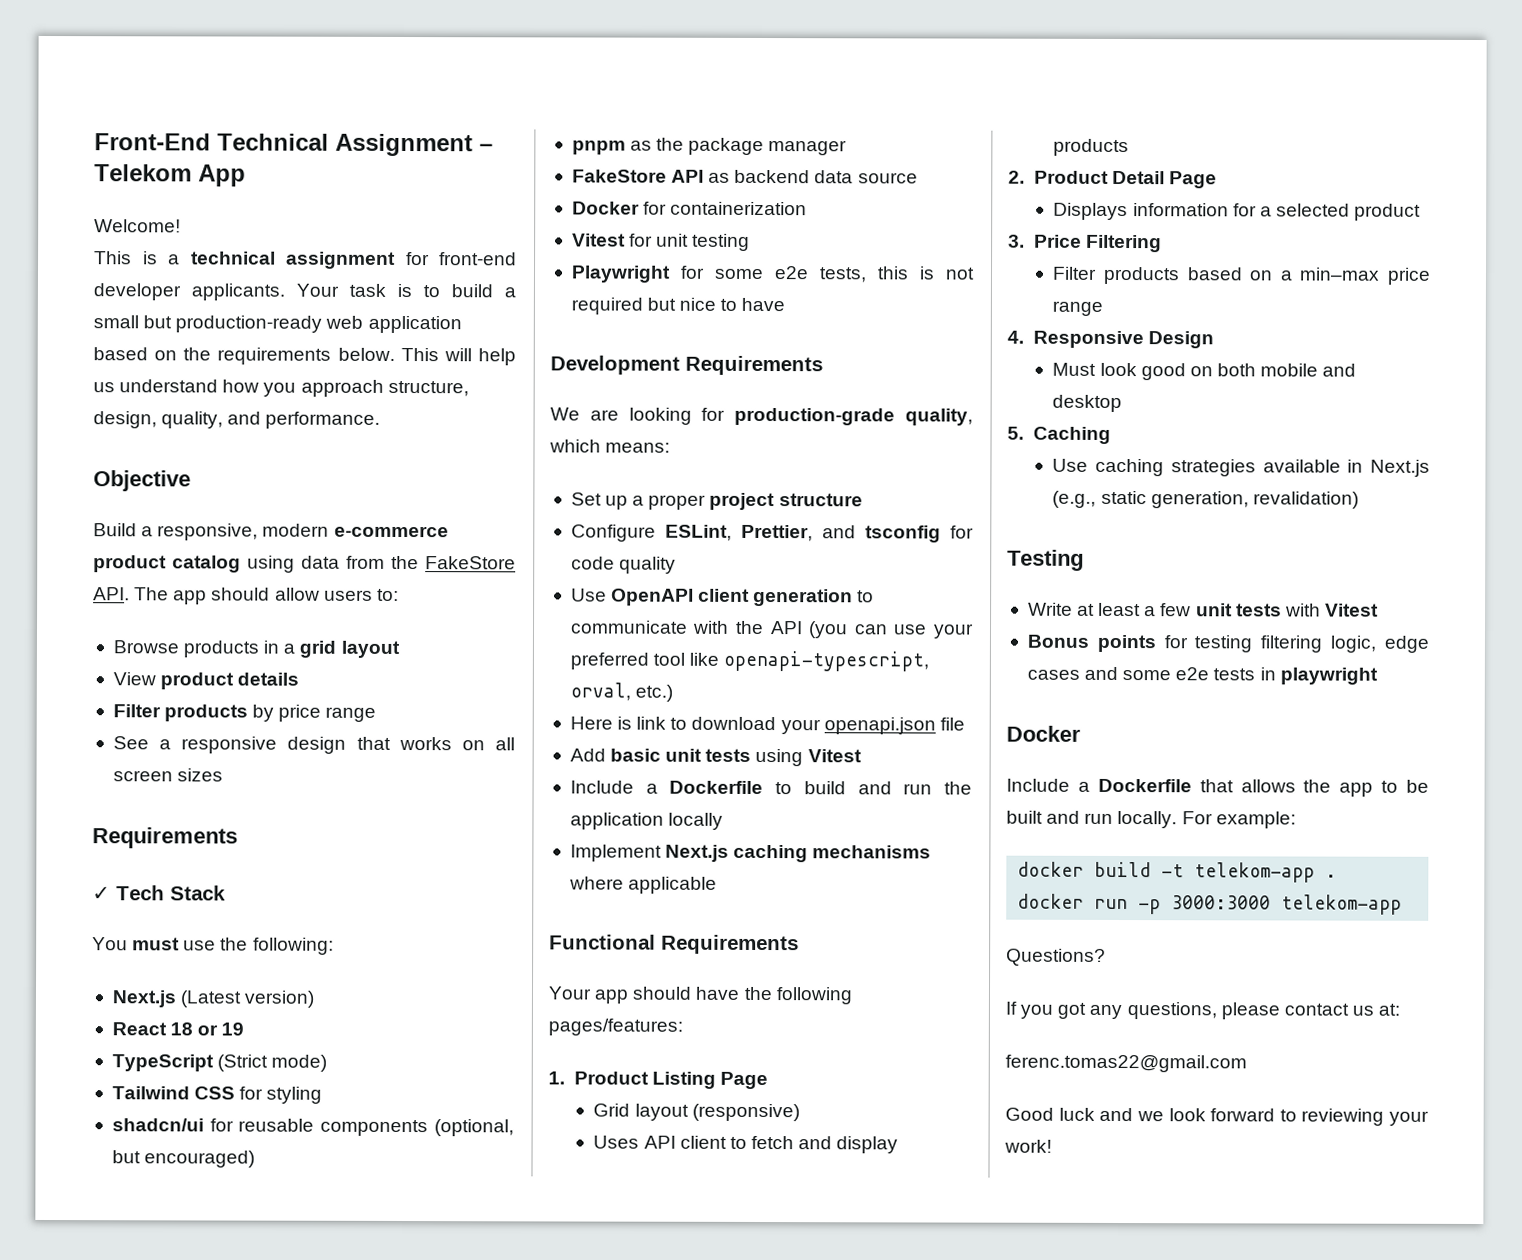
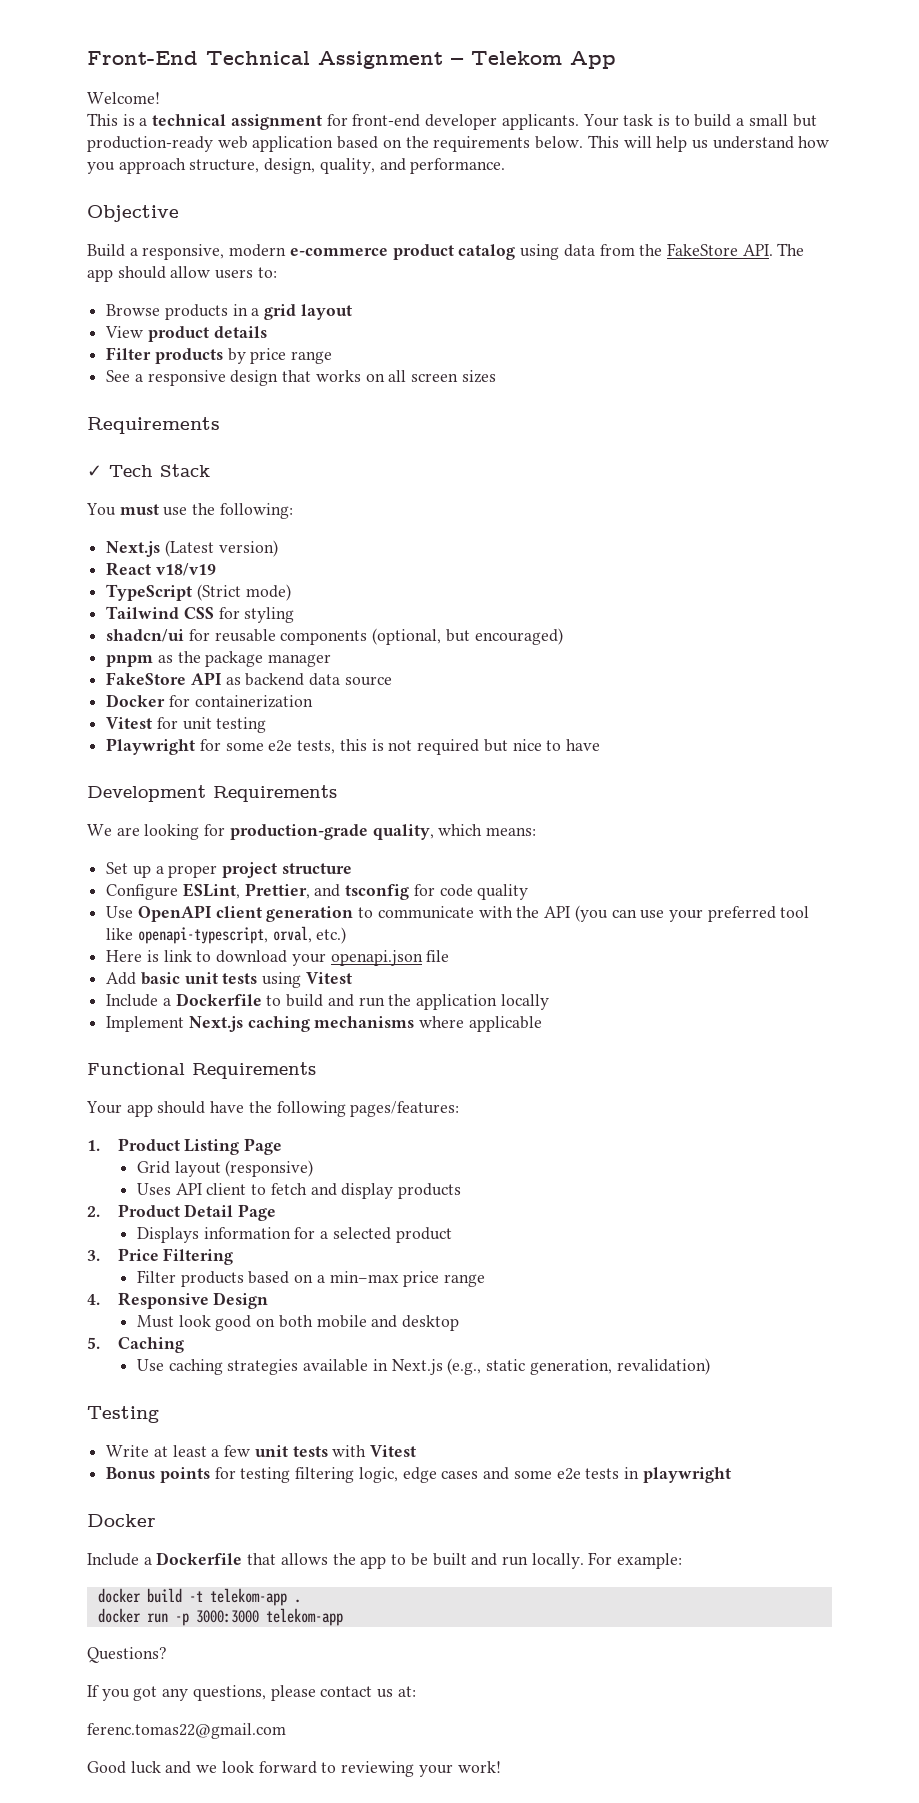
[170,1022,245,1036] 18 or 19 -> [155,563,216,576] v18/v19

